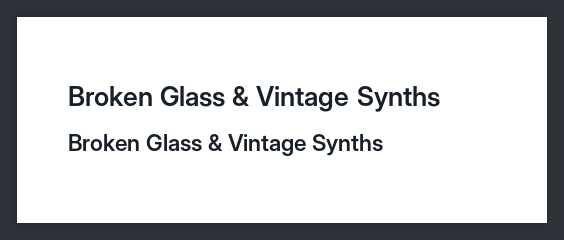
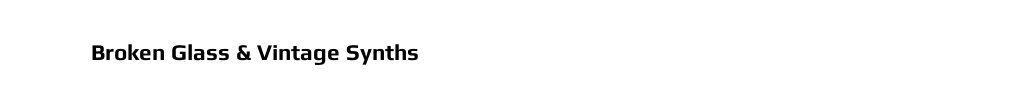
[68,86,440,112] [68,134,384,156] Broken Glass & Vintage Synths // Broken Glass & Vintage Synths -> [91,44,420,65] Broken Glass & Vintage Synths

